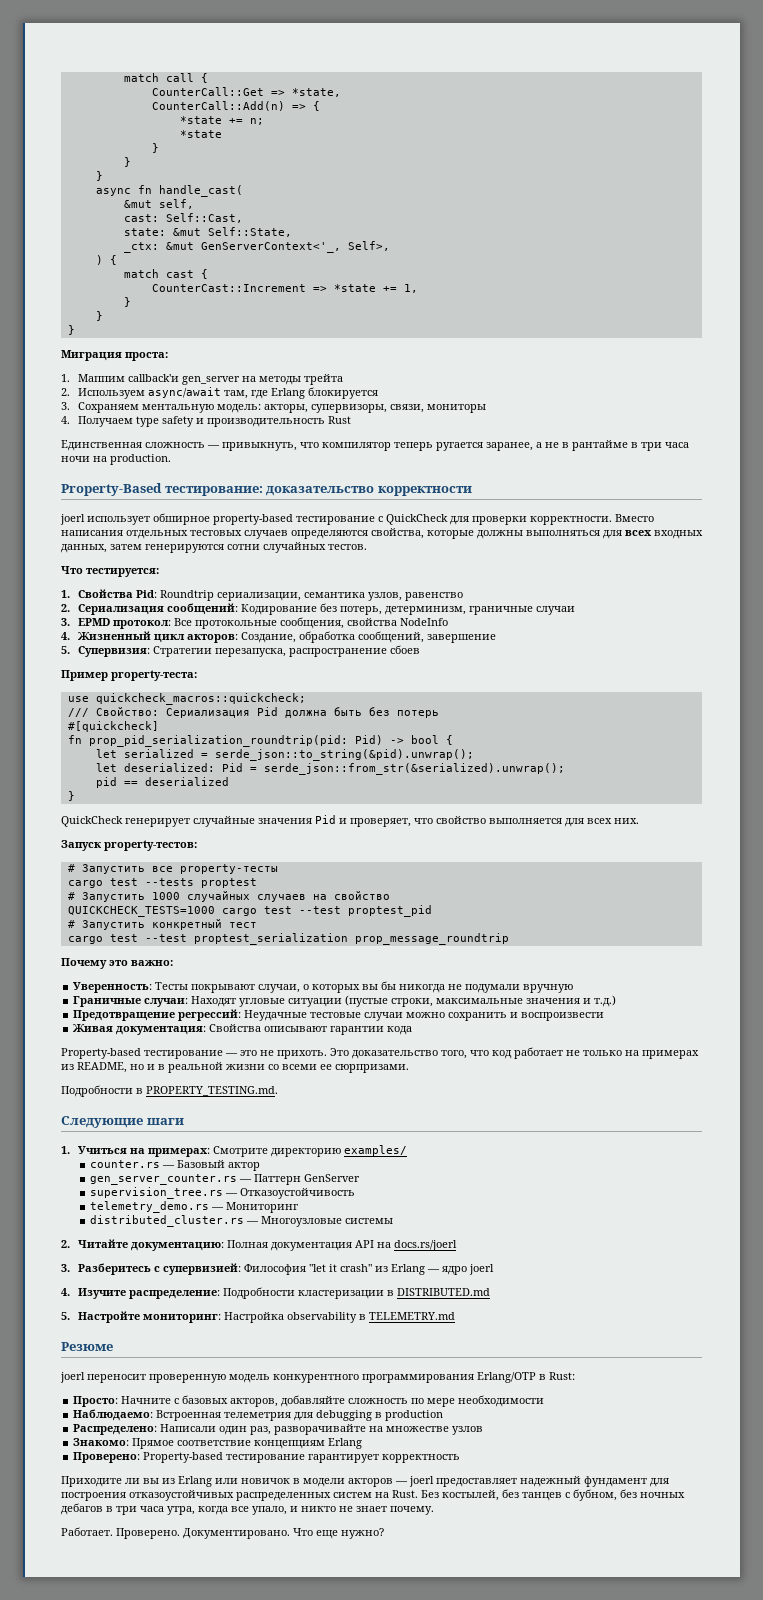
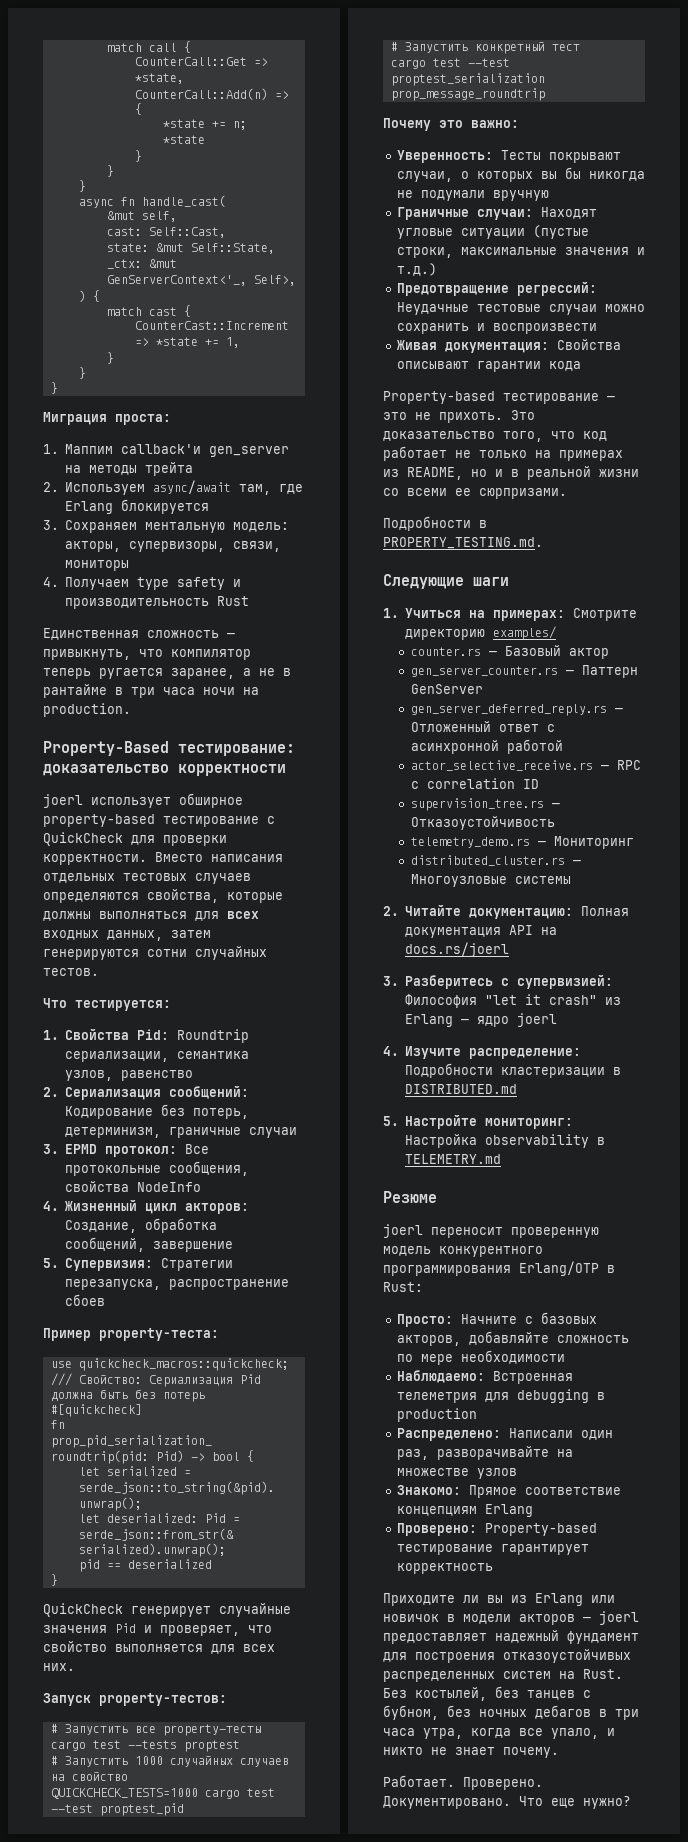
(360, 1178) none -> [410,704,623,716] [410,721,555,732] [410,739,563,754] [410,760,641,771] [410,778,539,789] // gen_server_deferred_reply.rs — Отложенный ответ с асинхронной работой // actor_selective_receive.rs — RPC с correlation ID

